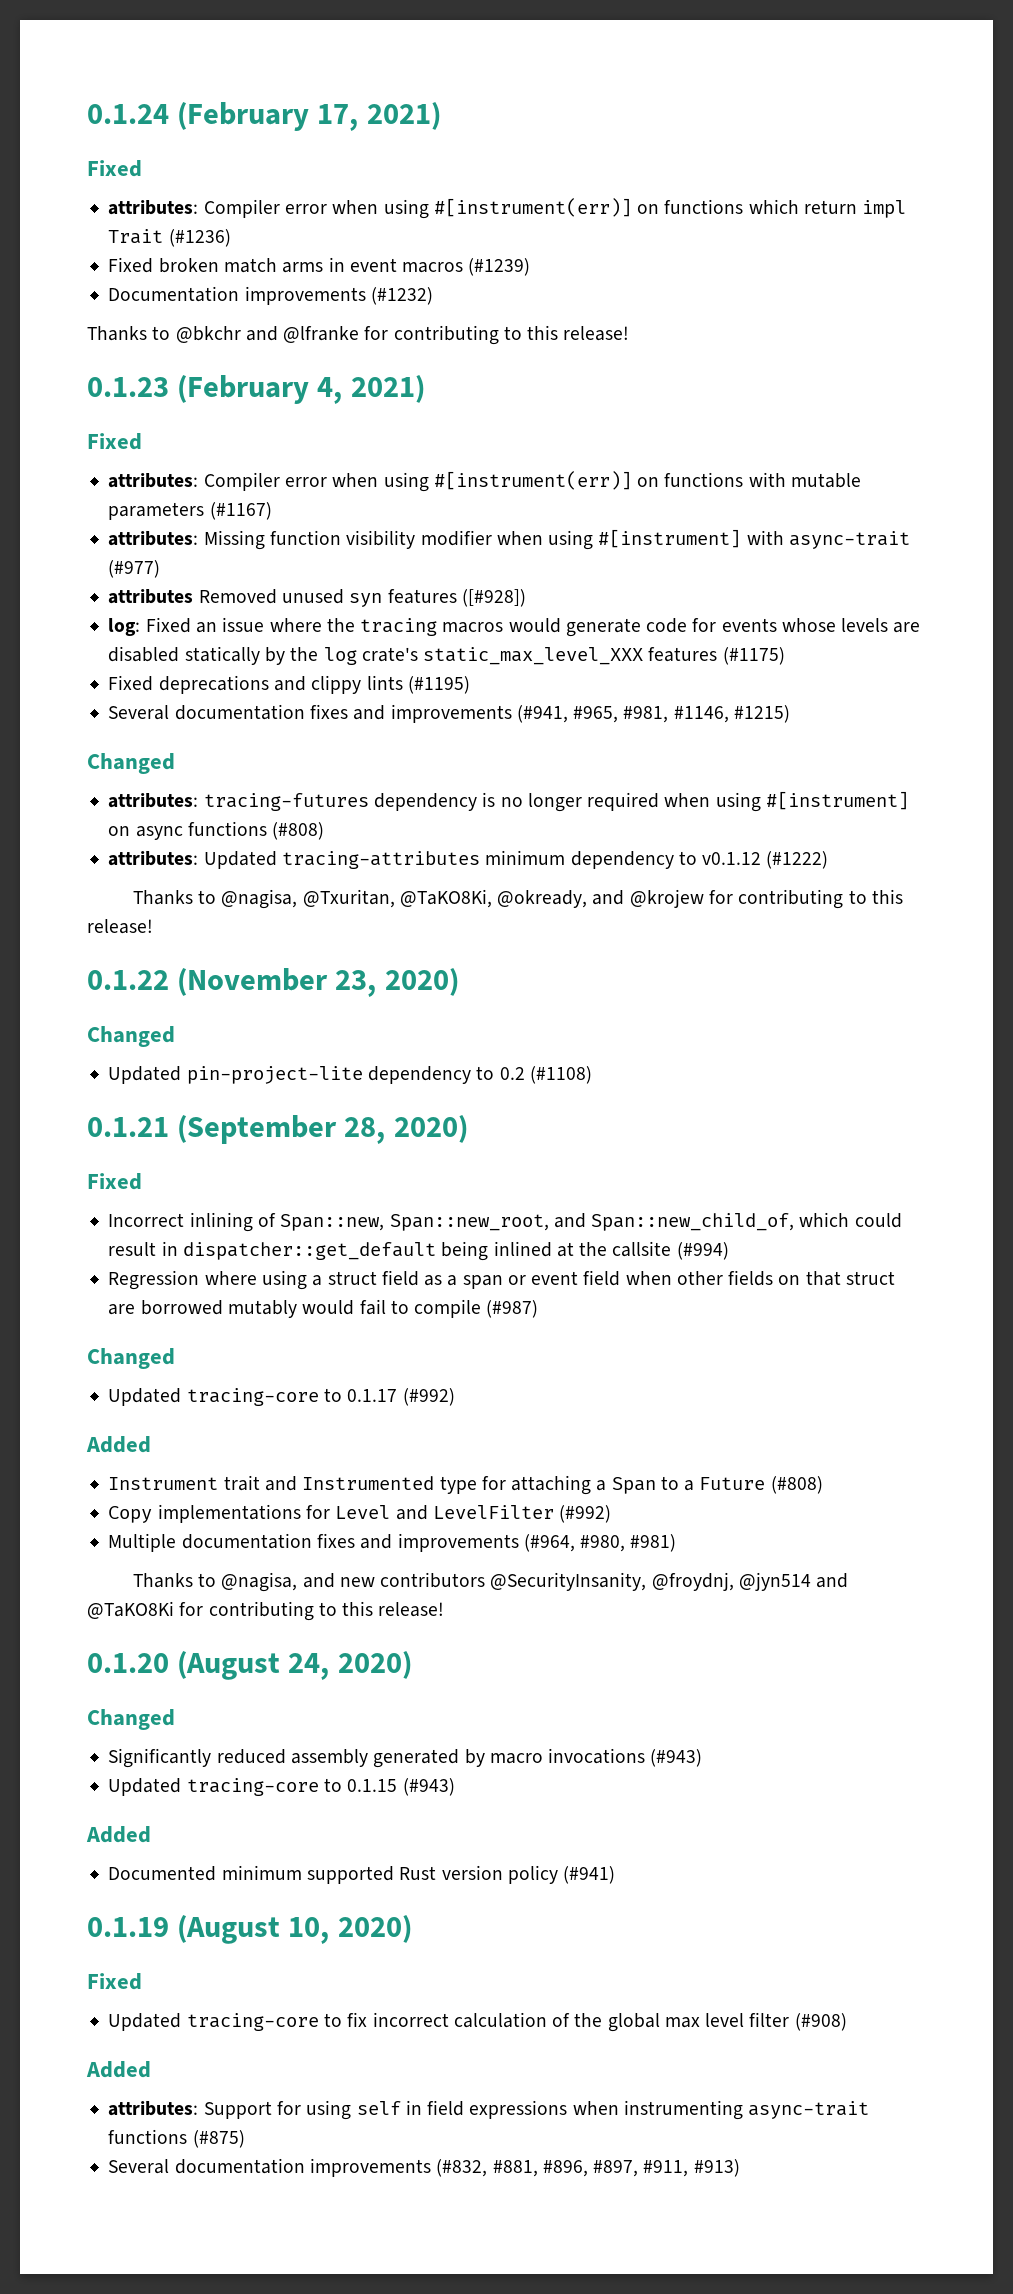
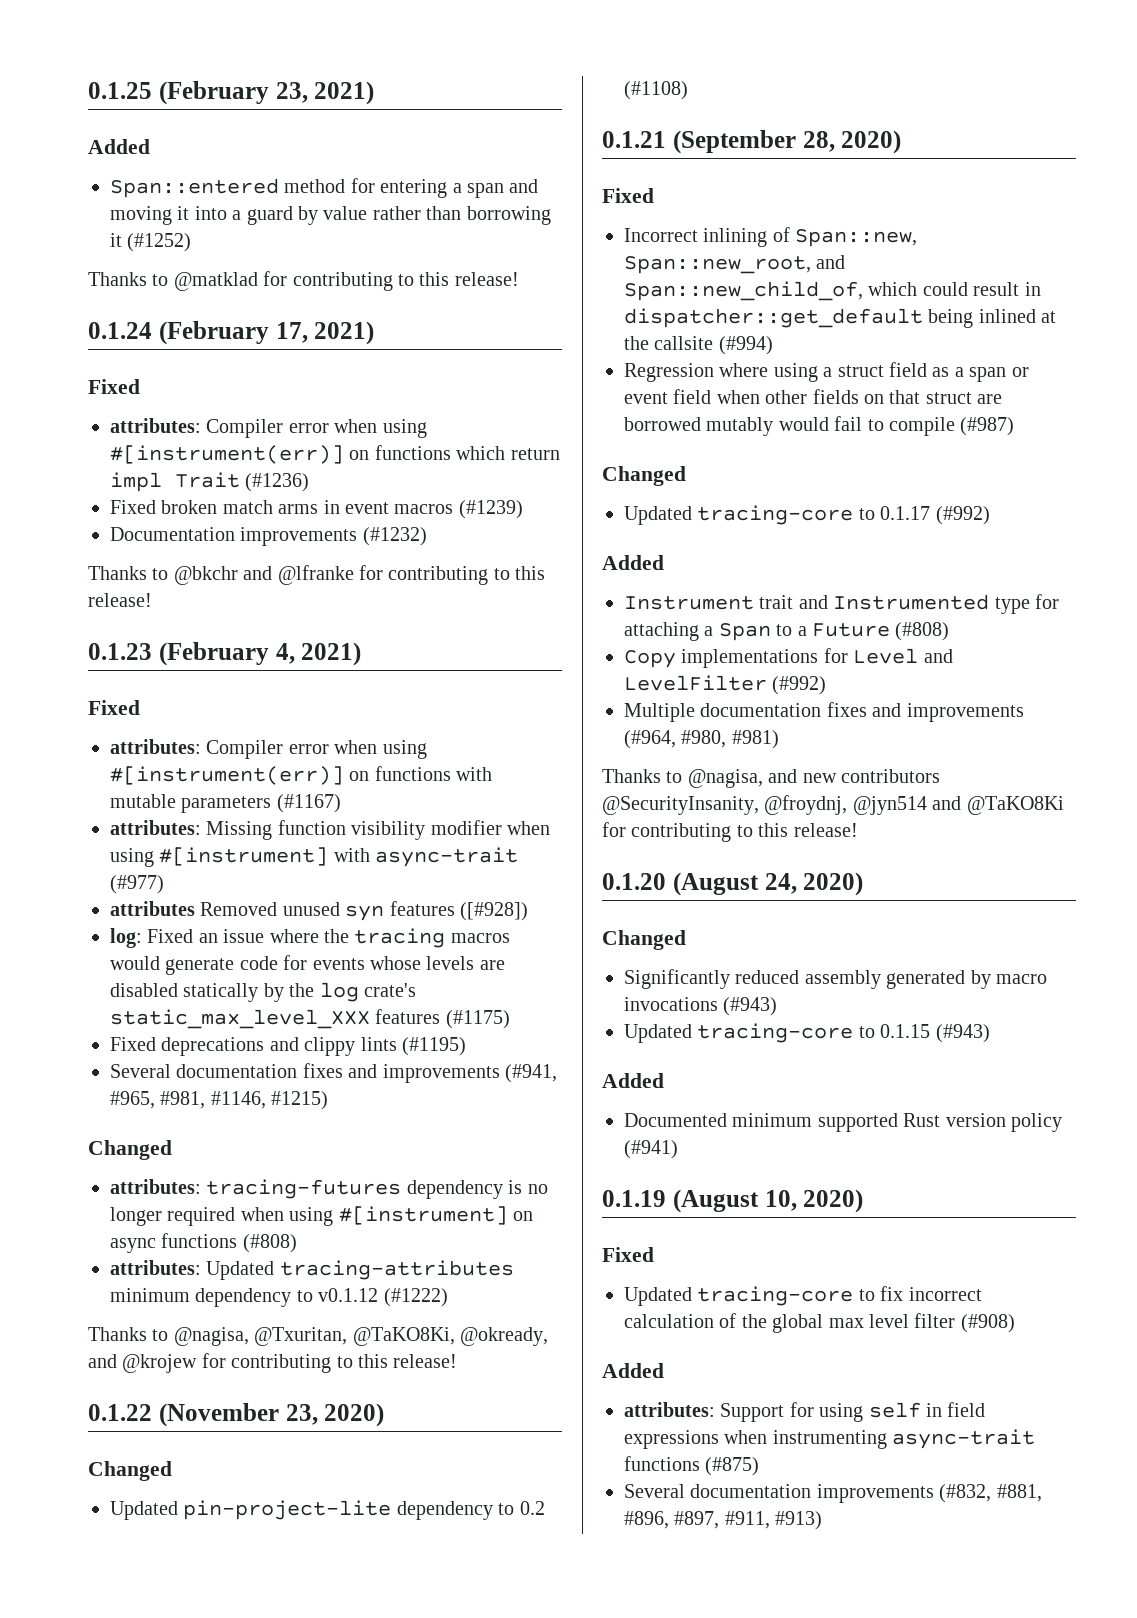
(87, 114) none -> [88,81,375,105] [88,139,150,154] [110,178,539,198] [110,206,551,225] [110,233,192,252] [88,271,519,291] 0.1.25 (February 23, 2021) // Added // Span::entered method for entering a span and moving it into a guard by value rather than borrowing it (#1252) // Thanks to @matklad for contributing to this release! //

